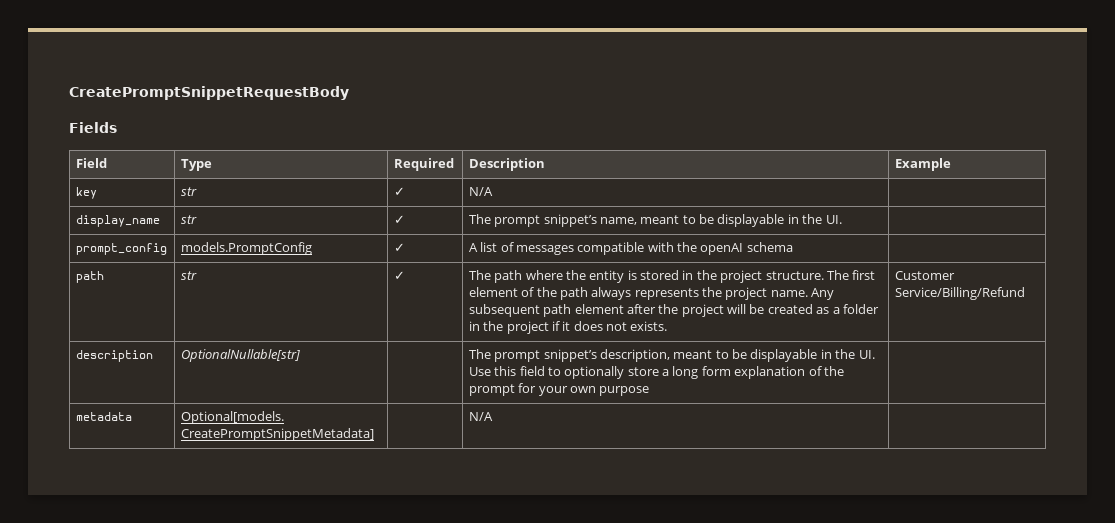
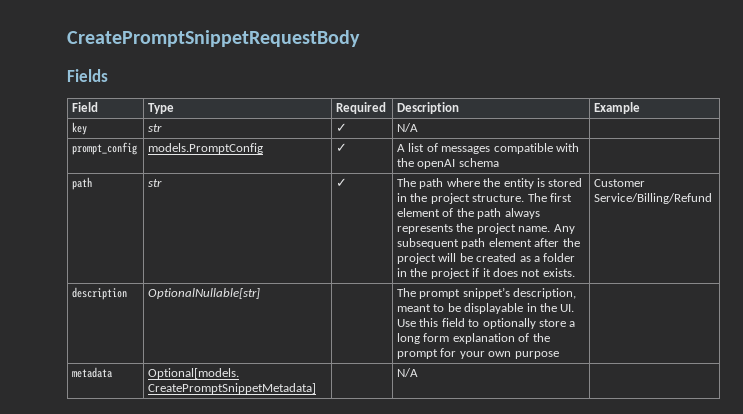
[75,215,160,227] [180,215,197,224] [393,215,405,224] [468,214,842,227] // display_name | str | ✓ | The prompt snippet’s name, meant to be displayable in the UI. | -> (419, 127) none

